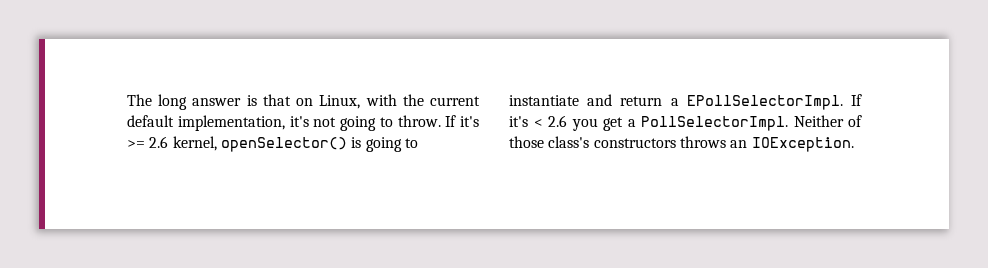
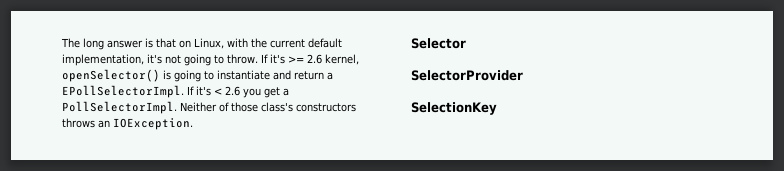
(854, 144) none -> [411,38,466,49] [411,70,523,81] [411,102,497,115] // Selector // SelectorProvider // SelectionKey

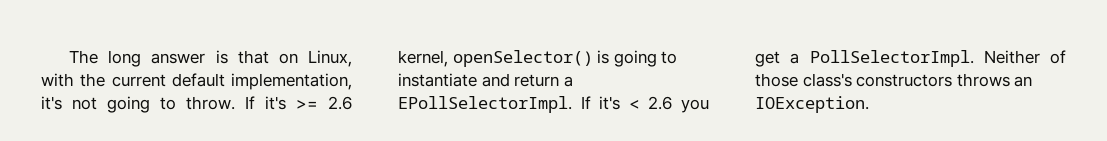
[411,38,466,49] [411,70,523,81] [411,102,497,115] // Selector // SelectorProvider // SelectionKey -> (869, 104) none

